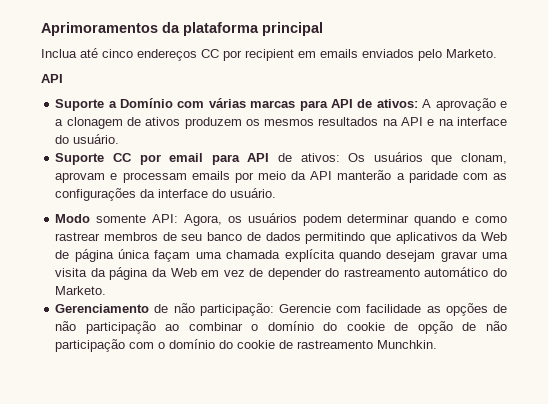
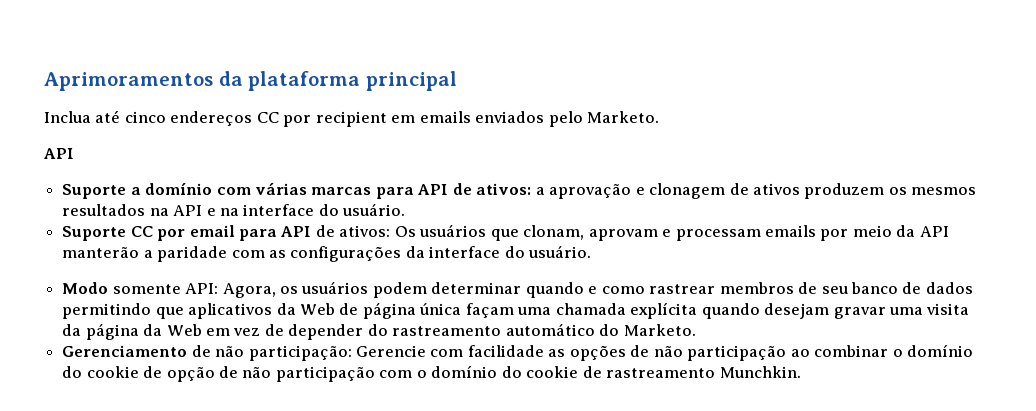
[120,98,174,108] Domínio -> [145,183,213,195] domínio
[422,99,432,108] A -> [535,187,545,195] a
[55,119,64,126] a -> (645, 191) none

